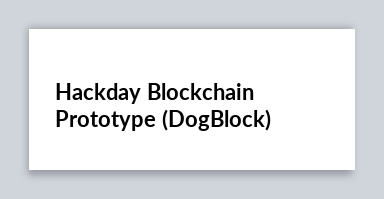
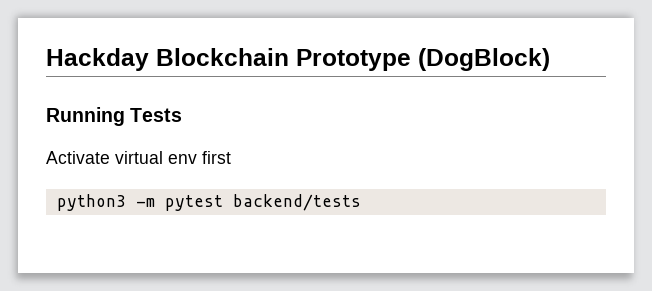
(271, 120) none -> [46,107,183,126] [46,151,231,164] [56,194,361,211] // Running Tests // Activate virtual env first // python3 -m pytest backend/tests

